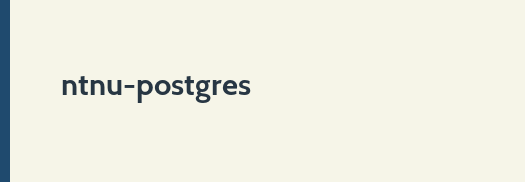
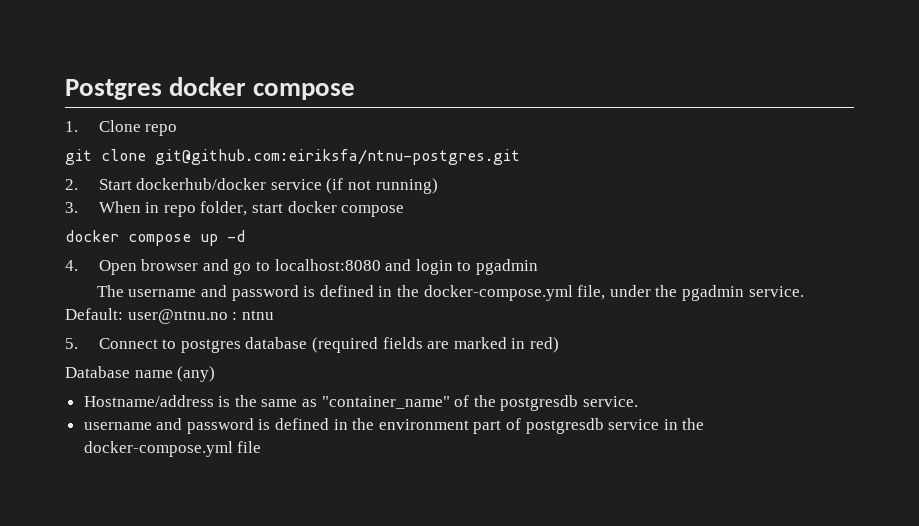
[61,76,251,103] ntnu-postgres -> [65,77,356,100] [65,120,178,136] [65,149,520,165] [65,178,438,194] [65,201,405,217] [65,230,245,246] [65,259,538,275] [96,285,804,301] [65,308,274,324] [65,337,559,353] [65,366,216,382] [83,395,639,411] [83,418,705,434] [83,441,262,457] Postgres docker compose // 1. Clone repo // git clone git@github.com:eiriksfa/ntnu-postgres.git // 2. Start dockerhub/docker service (if not running) // 3. When in repo folder, start docker compose // docker compose up -d // 4. Open browser and go to localhost:8080 and login to pgadmin // The username and password is defined in the docker-compose.yml file, under the pgadmin service. Default: user@ntnu.no : ntnu // 5. Connect to postgres database (required fields are marked in red) // Database name (any) // Hostname/address is the same as "container_name" of the postgresdb service. // username and password is defined in the environment part of postgresdb service in the docker-compose.yml file

